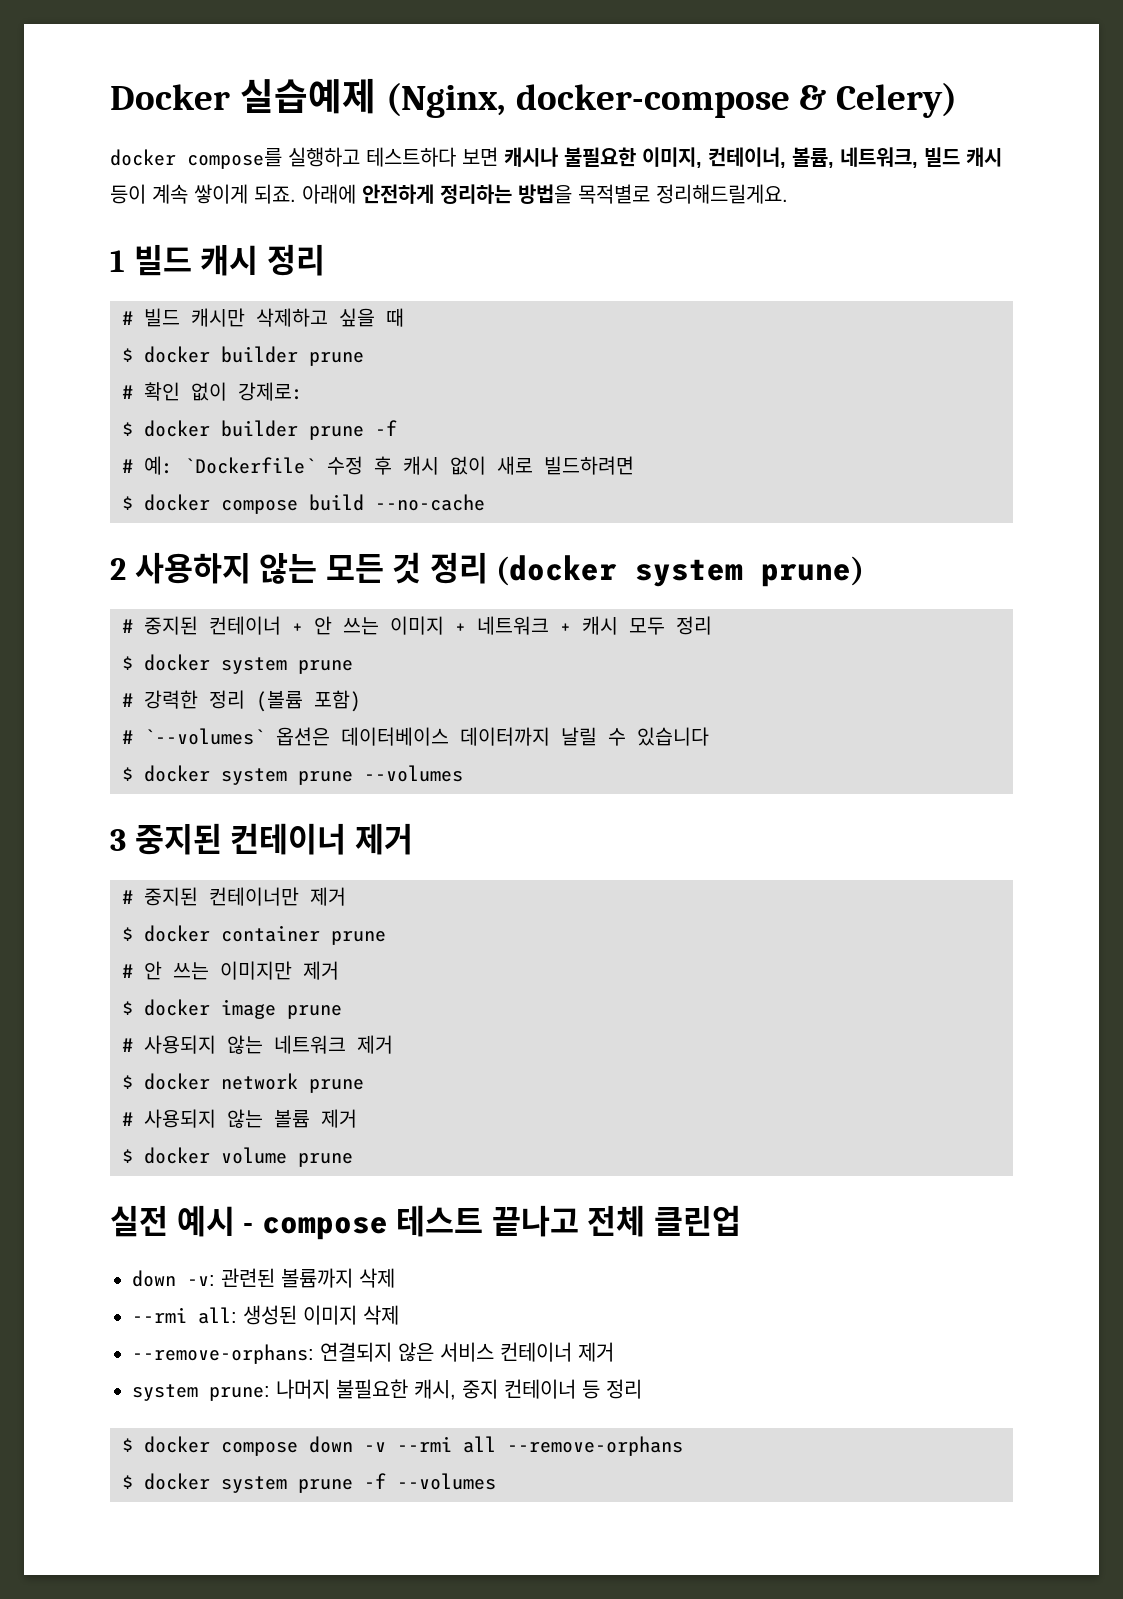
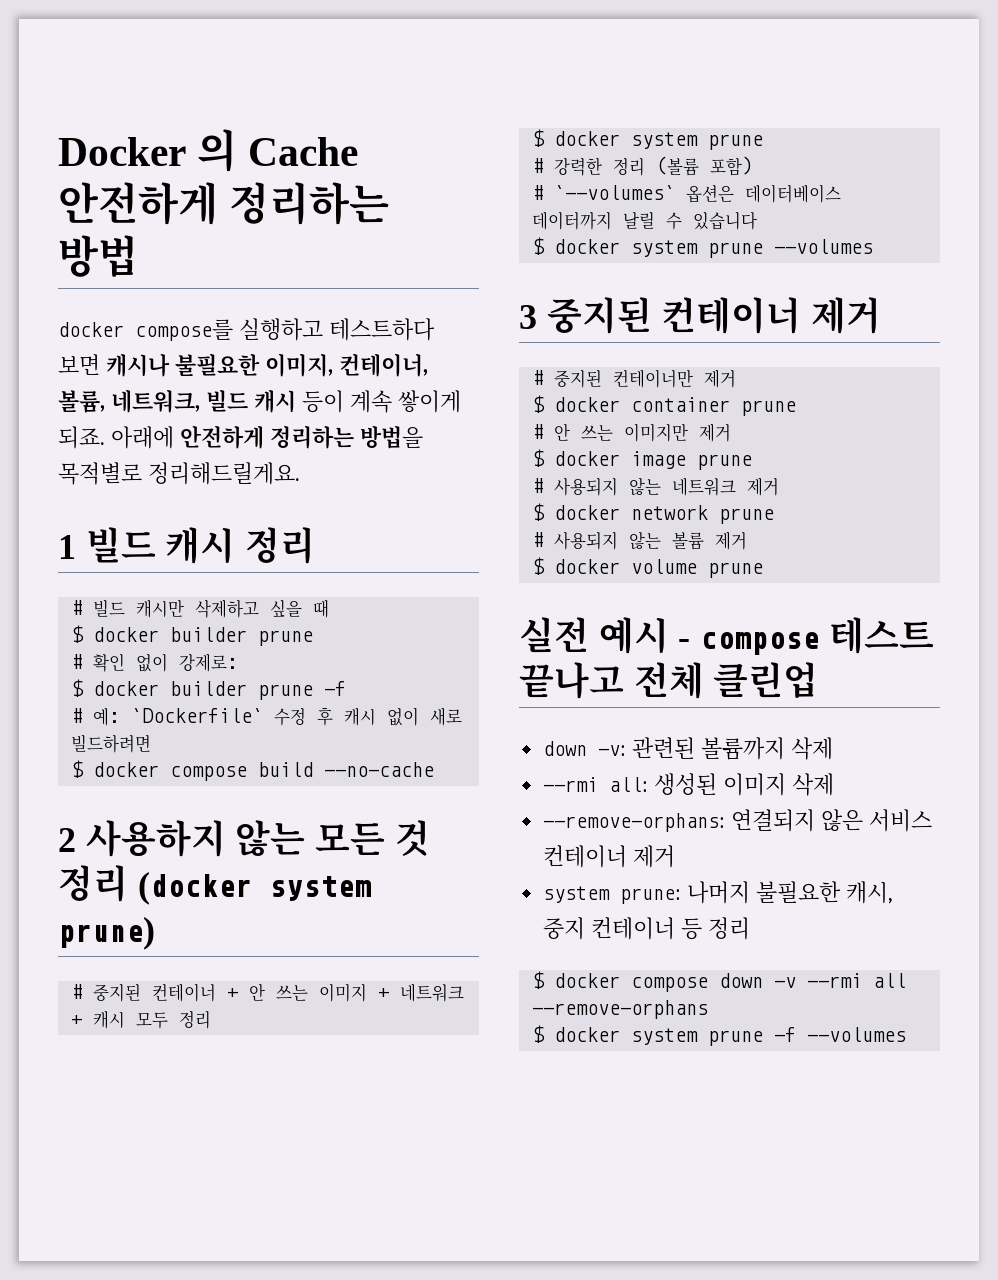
[239,78,958,118] 실습예제 (Nginx, docker-compose & Celery) -> [197,129,359,172] [58,182,390,225] [58,235,138,277] 의 Cache 안전하게 정리하는 방법

